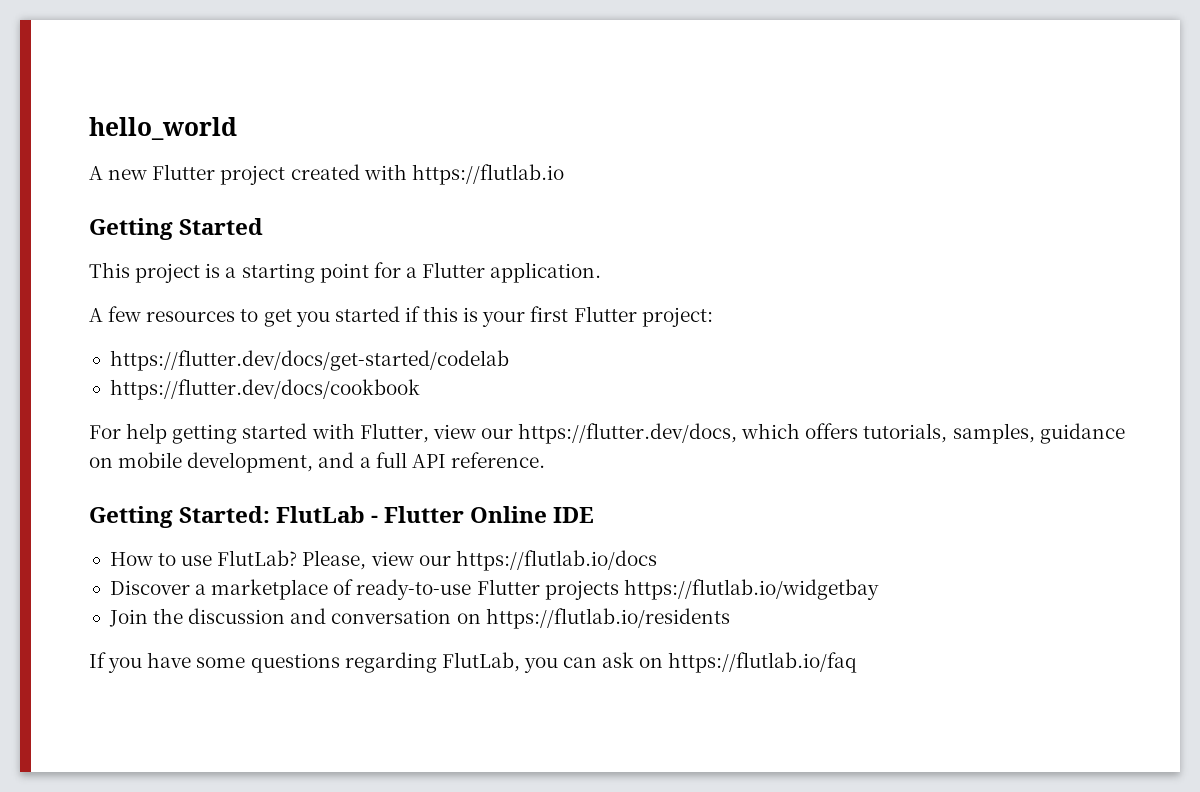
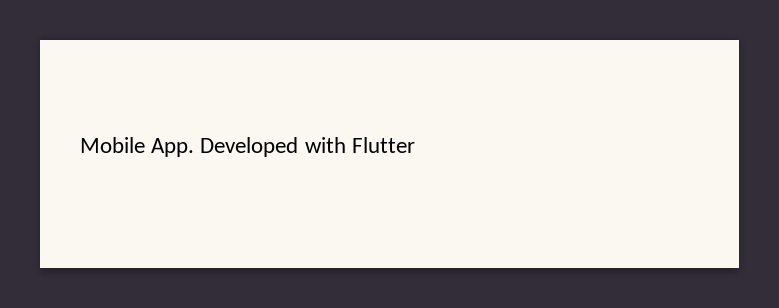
[89,117,237,140] [89,164,564,185] [89,218,264,240] [89,262,602,283] [89,306,713,327] [109,350,509,371] [109,379,420,400] [89,423,1125,444] [89,452,545,473] [89,506,595,528] [109,550,657,571] [109,579,879,600] [108,608,730,629] [89,652,858,673] hello_world // A new Flutter project created with https://flutlab.io // Getting Started // This project is a starting point for a Flutter application. // A few resources to get you started if this is your first Flutter project: // https://flutter.dev/docs/get-started/codelab // https://flutter.dev/docs/cookbook // For help getting started with Flutter, view our https://flutter.dev/docs, which offers tutorials, samples, guidance on mobile development, and a full API reference. // Getting Started: FlutLab - Flutter Online IDE // How to use FlutLab? Please, view our https://flutlab.io/docs // Discover a marketplace of ready-to-use Flutter projects https://flutlab.io/widgetbay // Join the discussion and conversation on https://flutlab.io/residents // If you have some questions regarding FlutLab, you can ask on https://flutlab.io/faq -> [80,137,415,157] Mobile App. Developed with Flutter

